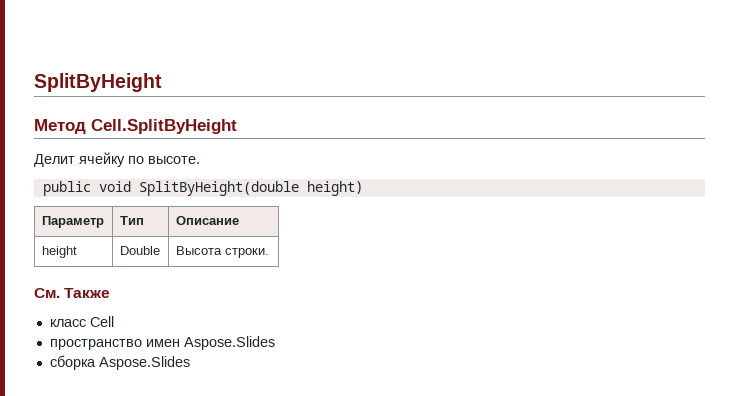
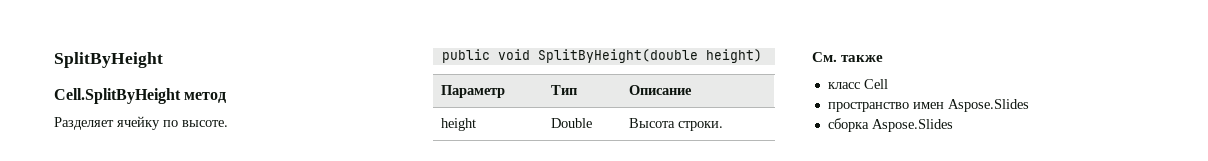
[34,119,86,134] Метод -> (163, 60) none
[34,154,75,167] // Делит -> [184,92,227,103] [54,117,114,130] метод // Разделяет
[64,288,111,298] Также -> [841,55,884,62] также

